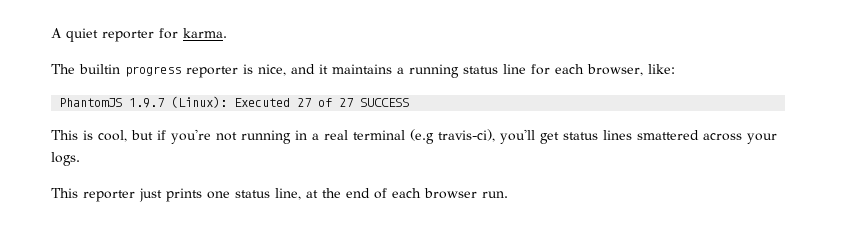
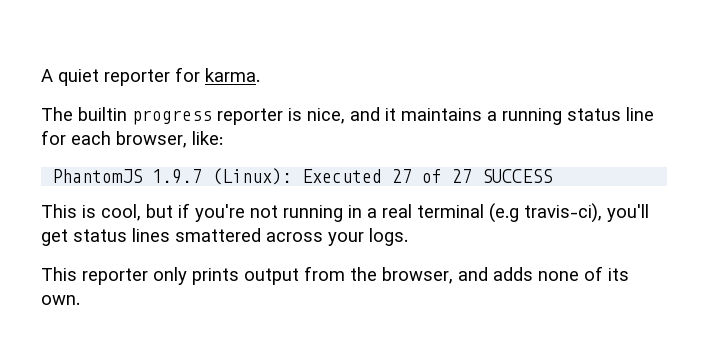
[139,188,508,202] just prints one status line, at the end of each browser run. -> [153,266,629,285] [41,295,80,305] only prints output from the browser, and adds none of its own.

